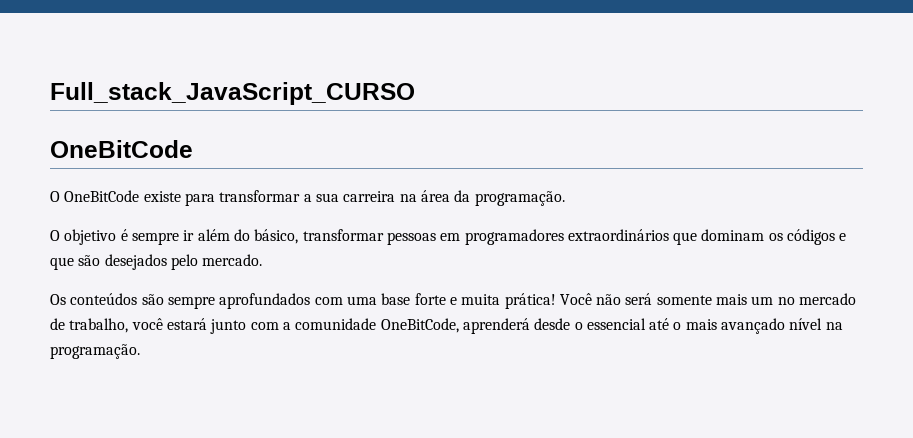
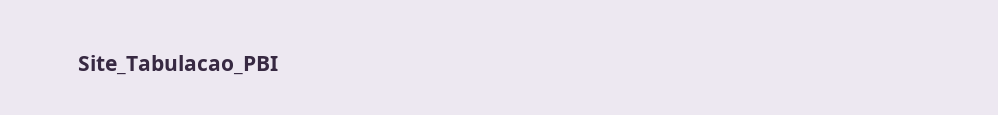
[50,82,415,105] [50,140,193,158] [50,190,565,206] [50,229,847,245] [50,254,263,270] [50,293,857,309] [50,318,843,334] [50,344,140,359] Full_stack_JavaScript_CURSO // OneBitCode // O OneBitCode existe para transformar a sua carreira na área da programação. // O objetivo é sempre ir além do básico, transformar pessoas em programadores extraordinários que dominam os códigos e que são desejados pelo mercado. // Os conteúdos são sempre aprofundados com uma base forte e muita prática! Você não será somente mais um no mercado de trabalho, você estará junto com a comunidade OneBitCode, aprenderá desde o essencial até o mais avançado nível na programação. -> [78,55,278,75] Site_Tabulacao_PBI

